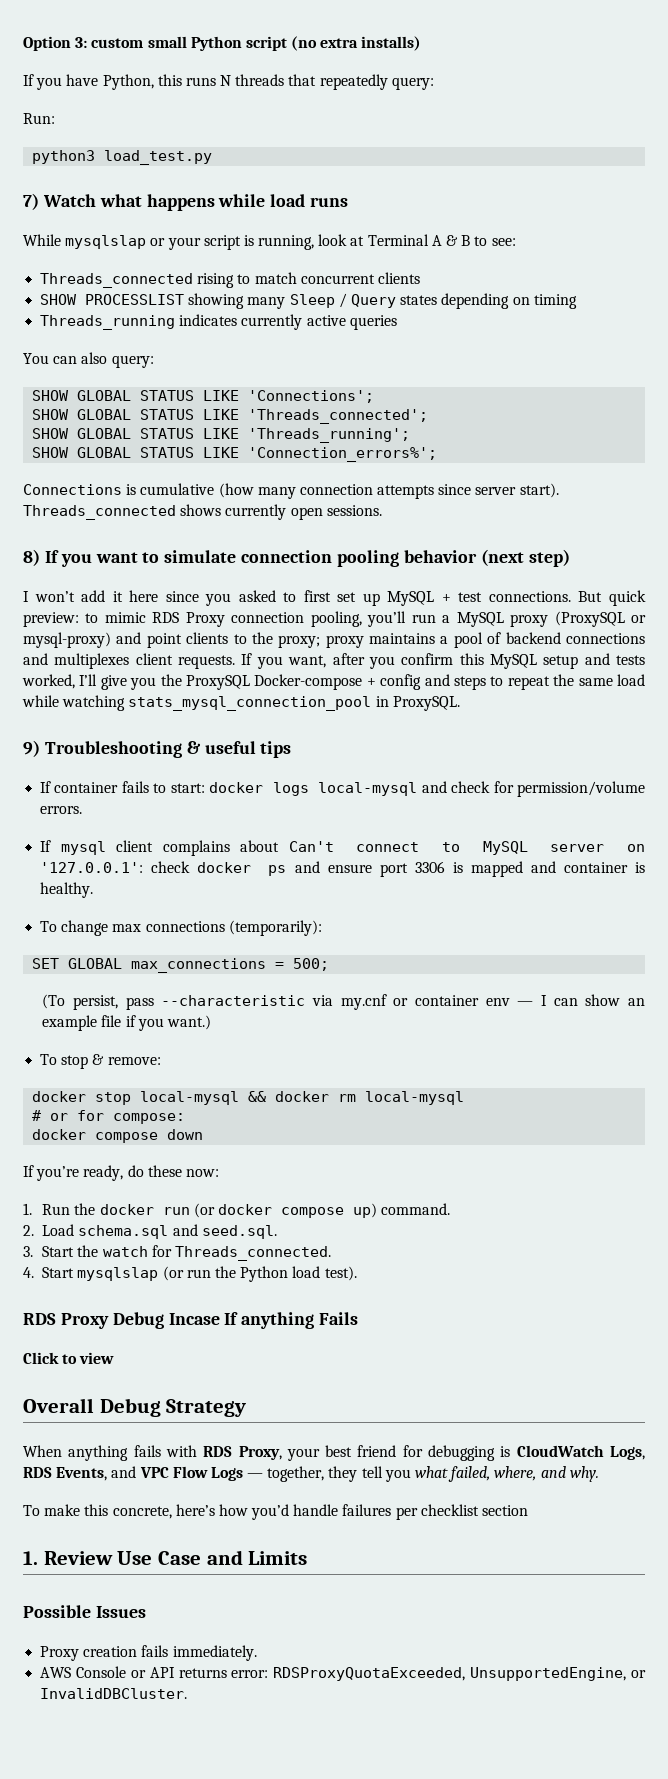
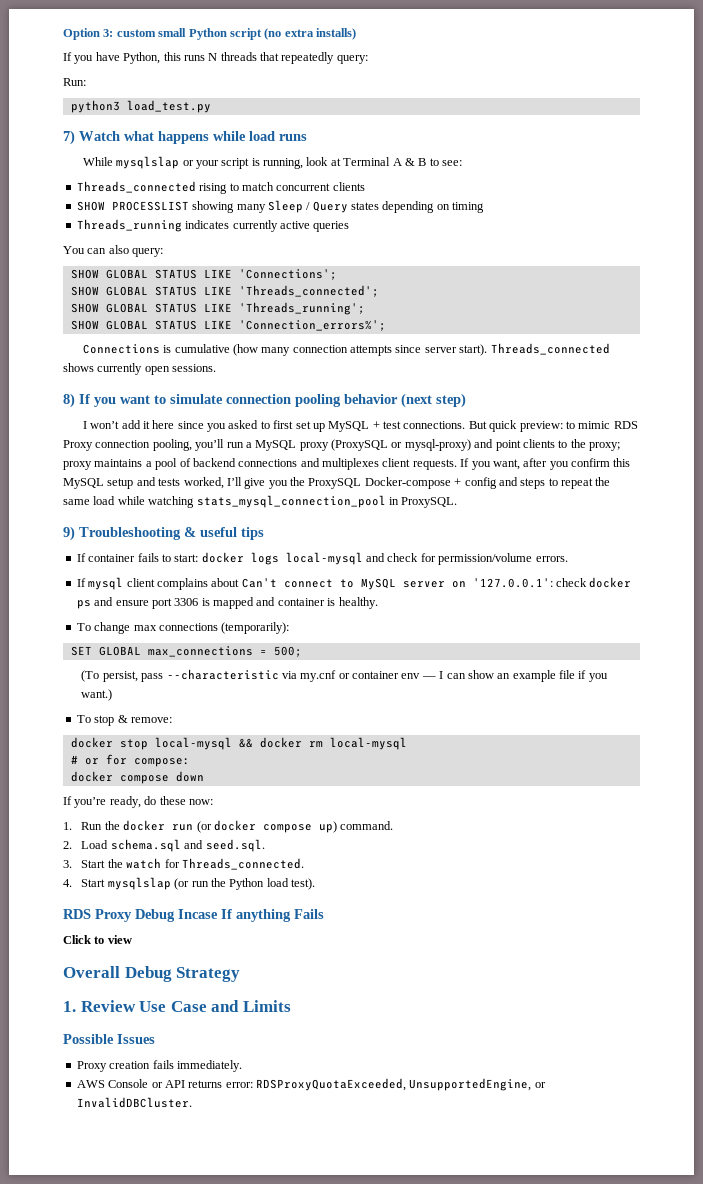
[23,1445,646,1461] [23,1466,599,1482] [23,1504,529,1520] // When anything fails with RDS Proxy, your best friend for debugging is CloudWatch Logs, RDS Events, and VPC Flow Logs — together, they tell you what failed, where, and why. // To make this concrete, here’s how you’d handle failures per checklist section -> (241, 974) none

